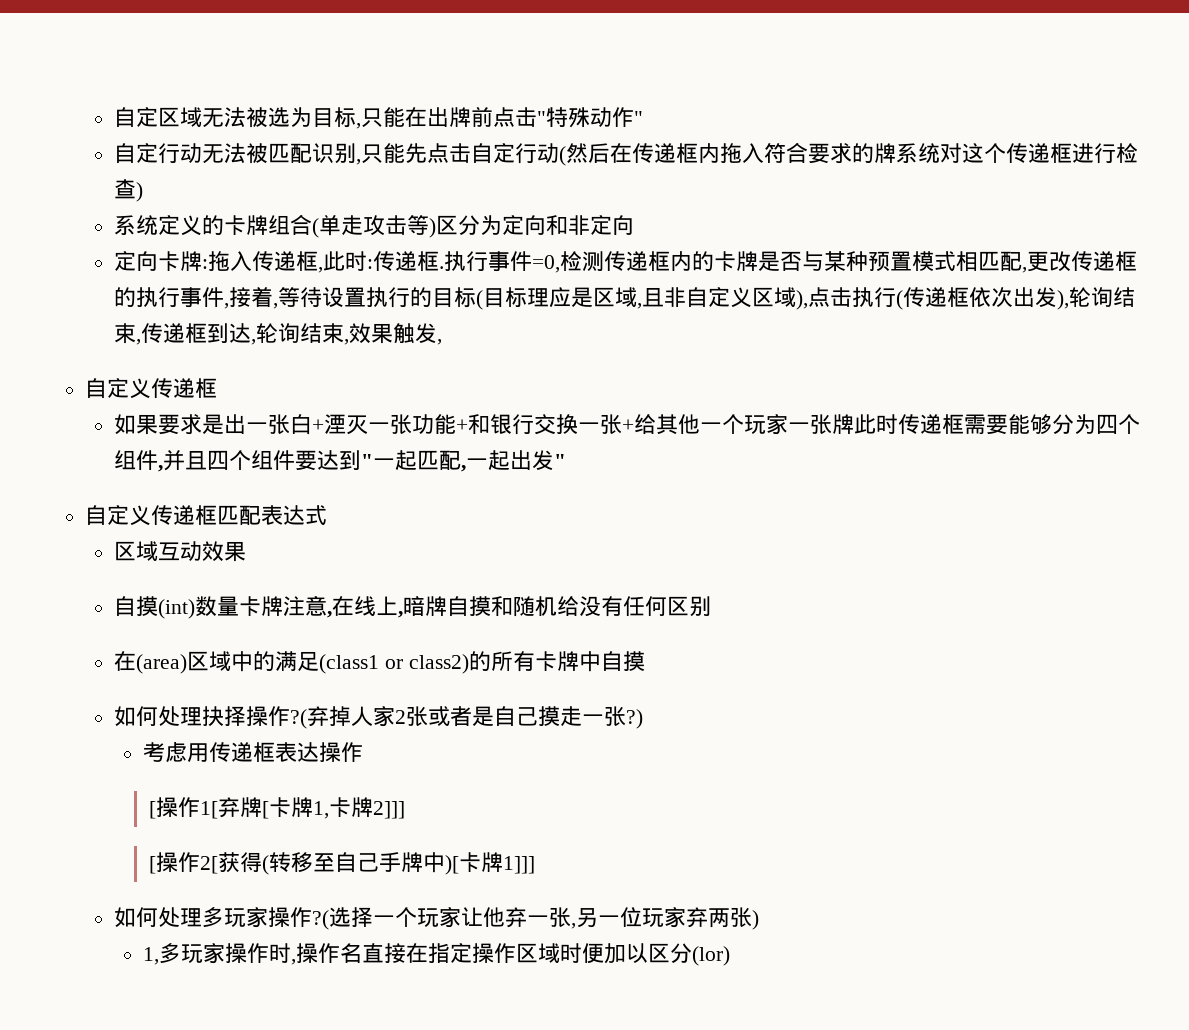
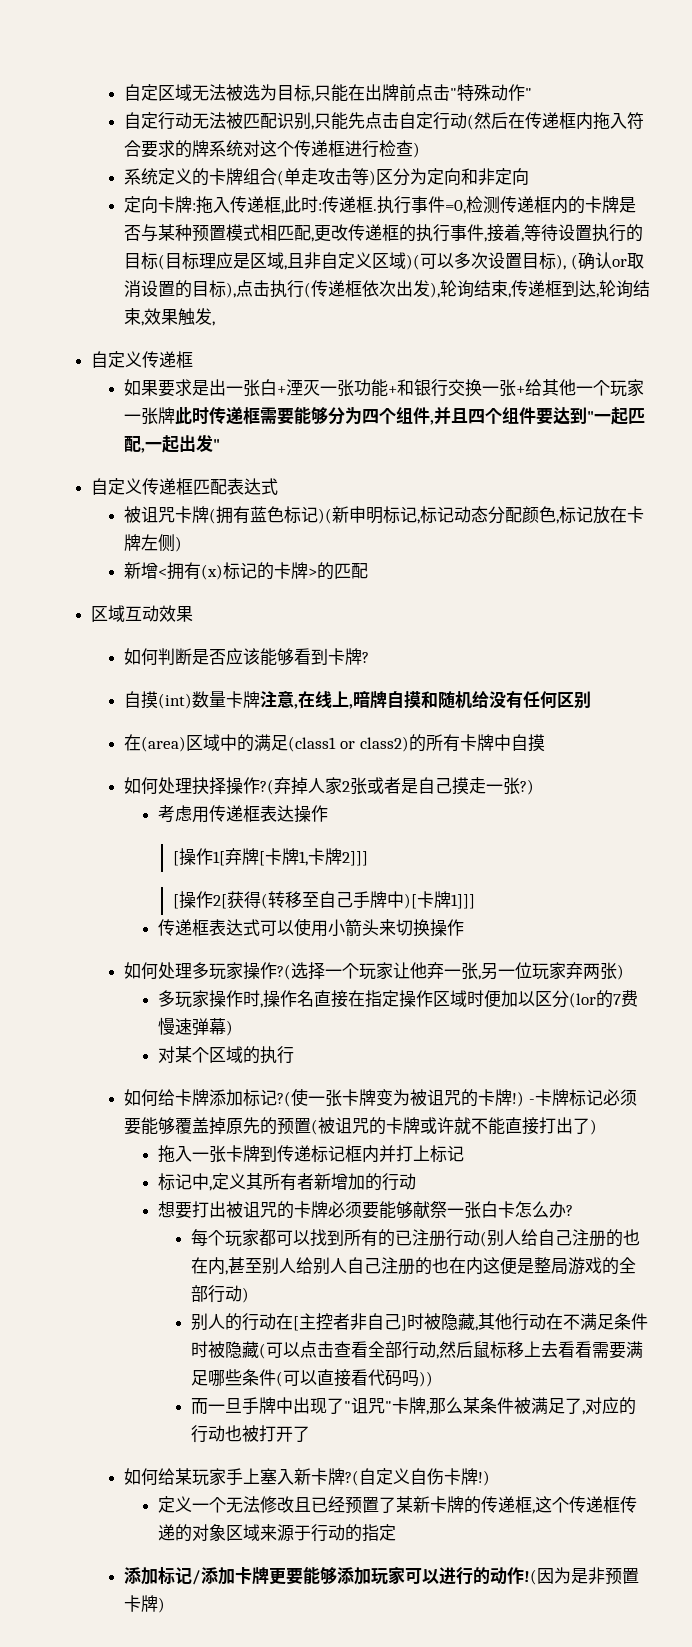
(797, 297) none -> [406,252,645,270] [124,280,227,298] )(可以多次设置目标), (确认or取消设置的目标
[114,541,247,562] 区域互动效果 -> [124,506,645,524] [124,534,183,552] [124,562,369,580] [91,605,194,622] [124,648,370,666] 被诅咒卡牌(拥有蓝色标记)(新申明标记,标记动态分配颜色,标记放在卡牌左侧) // 新增<拥有(x)标记的卡牌>的匹配 // 区域互动效果 // 如何判断是否应该能够看到卡牌?
(536, 865) none -> [157,918,464,937] // 传递框表达式可以使用小箭头来切换操作
[143,947,160,965] 1, -> (625, 972) none
[692,946,731,966] (lor) -> [568,990,638,1008] [157,1017,233,1036] [157,1046,294,1064] [124,1088,638,1107] [124,1117,598,1135] [157,1145,464,1163] [157,1173,416,1191] [157,1201,573,1219] [191,1229,641,1247] [191,1257,637,1275] [191,1285,250,1303] [191,1313,649,1331] [191,1341,644,1359] [191,1369,434,1387] [191,1397,637,1415] [191,1425,311,1443] [124,1468,491,1486] [157,1496,637,1514] [157,1524,396,1542] [124,1566,640,1585] [124,1595,166,1613] (lor的7费慢速弹幕) // 对某个区域的执行 // 如何给卡牌添加标记?(使一张卡牌变为被诅咒的卡牌!) -卡牌标记必须要能够覆盖掉原先的预置(被诅咒的卡牌或许就不能直接打出了) // 拖入一张卡牌到传递标记框内并打上标记 // 标记中,定义其所有者新增加的行动 // 想要打出被诅咒的卡牌必须要能够献祭一张白卡怎么办? // 每个玩家都可以找到所有的已注册行动(别人给自己注册的也在内,甚至别人给别人自己注册的也在内这便是整局游戏的全部行动) // 别人的行动在[主控者非自己]时被隐藏,其他行动在不满足条件时被隐藏(可以点击查看全部行动,然后鼠标移上去看看需要满足哪些条件(可以直接看代码吗)) // 而一旦手牌中出现了"诅咒"卡牌,那么某条件被满足了,对应的行动也被打开了 // 如何给某玩家手上塞入新卡牌?(自定义自伤卡牌!) // 定义一个无法修改且已经预置了某新卡牌的传递框,这个传递框传递的对象区域来源于行动的指定 // 添加标记/添加卡牌更要能够添加玩家可以进行的动作!(因为是非预置卡牌)

